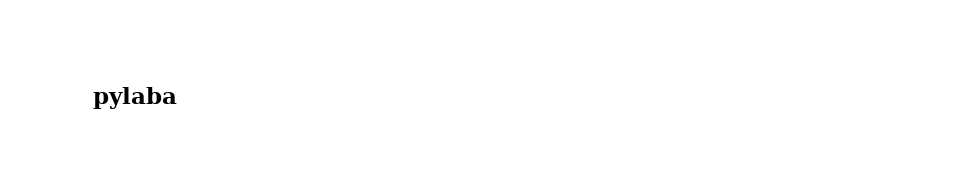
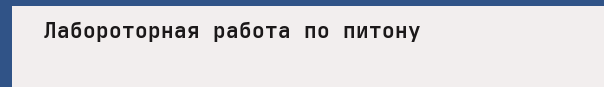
[93,87,177,109] pylaba -> [44,21,421,42] Лабороторная работа по питону

